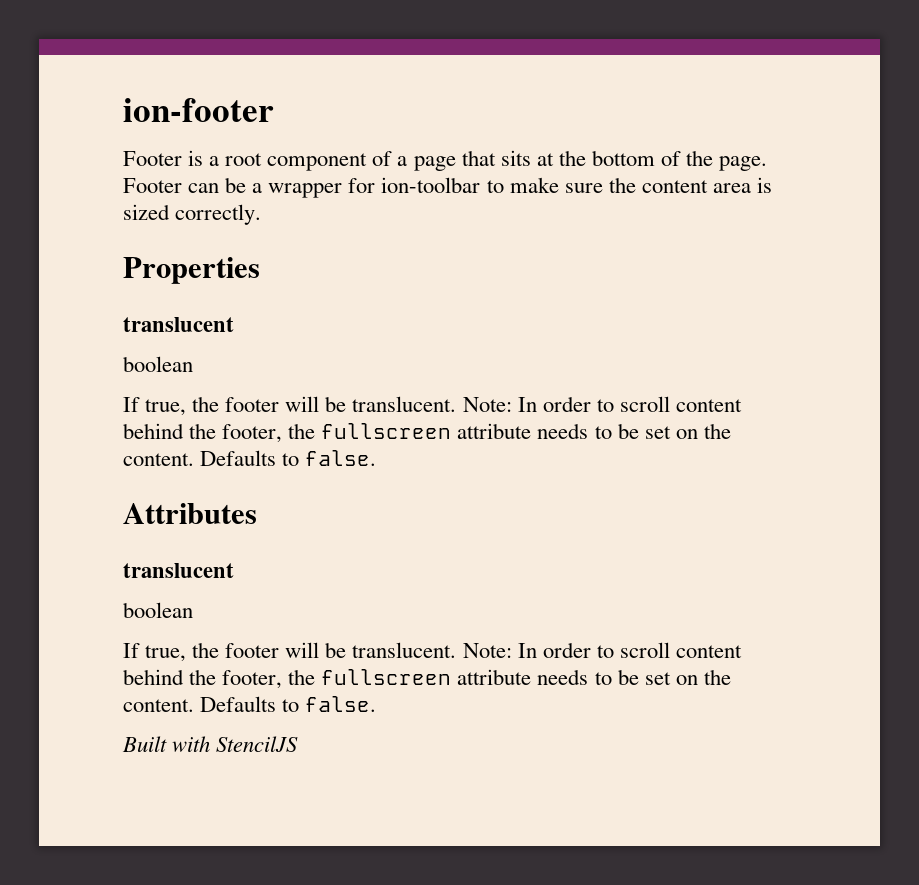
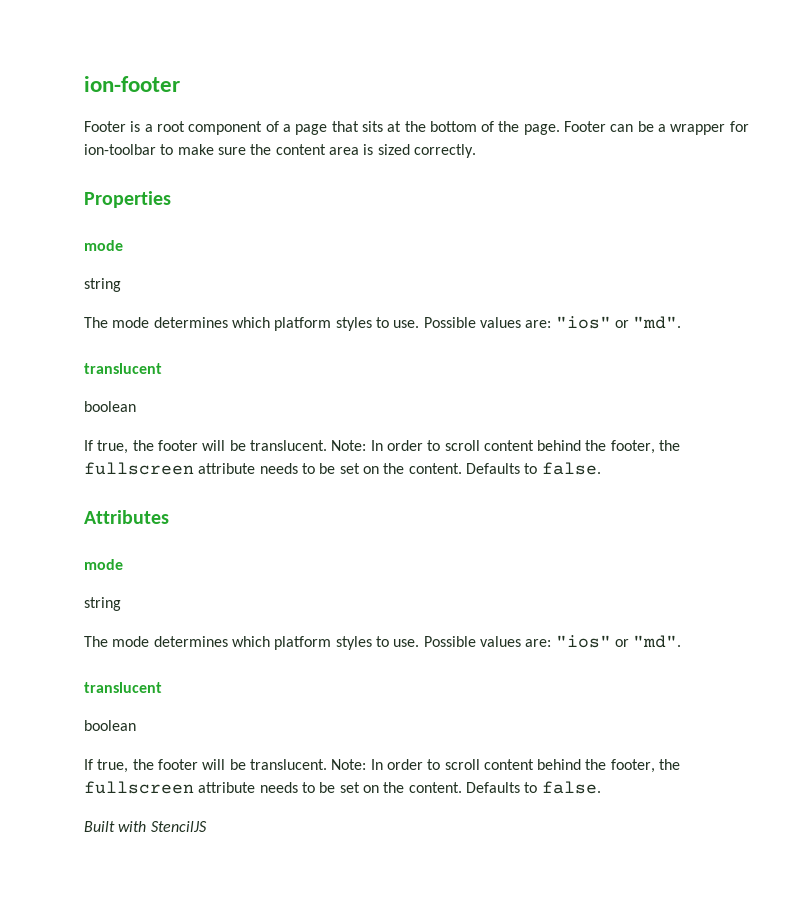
(260, 270) none -> [84,240,123,251] [84,278,121,292] [84,316,682,331] // mode // string // The mode determines which platform styles to use. Possible values are: "ios" or "md".
(257, 513) none -> [84,559,123,570] [84,597,121,611] [84,635,682,650] // mode // string // The mode determines which platform styles to use. Possible values are: "ios" or "md".

